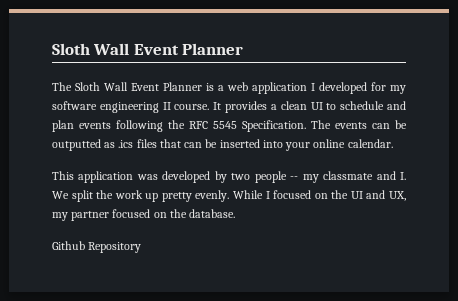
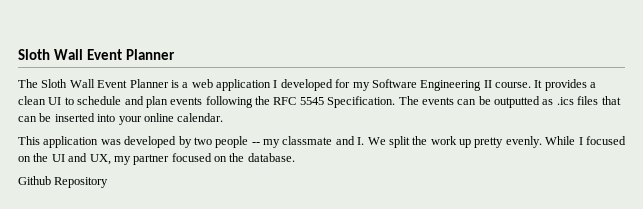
[52,101,159,113] software engineering -> [371,79,482,91] Software Engineering

